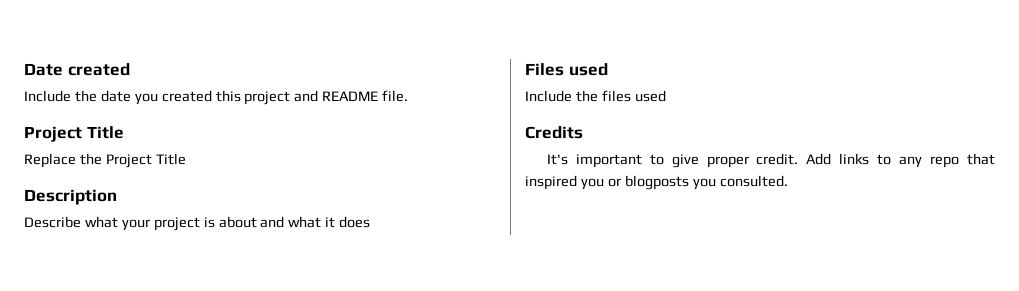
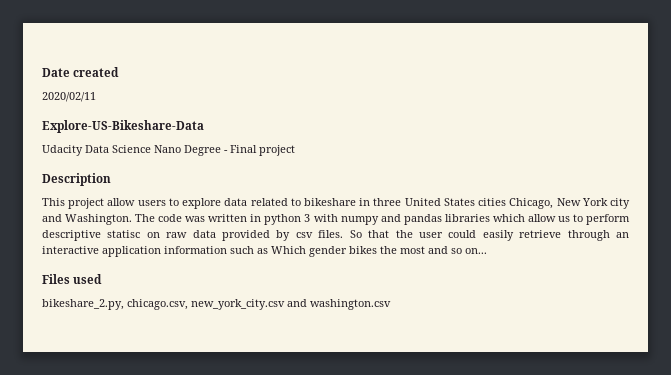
[24,90,409,105] [24,126,124,142] [24,153,186,168] [24,189,117,205] [24,216,371,231] [525,63,608,76] [525,90,666,102] [525,126,583,139] [546,153,995,168] [525,175,788,190] Include the date you created this project and README file. // Project Title // Replace the Project Title // Description // Describe what your project is about and what it does // Files used // Include the files used // Credits // It's important to give proper credit. Add links to any repo that inspired you or blogposts you consulted. -> [42,92,96,102] [42,120,204,133] [42,145,295,156] [42,173,111,186] [42,198,630,209] [42,214,630,225] [42,230,630,241] [42,246,487,257] [42,274,103,284] [42,299,391,310] 2020/02/11 // Explore-US-Bikeshare-Data // Udacity Data Science Nano Degree - Final project // Description // This project allow users to explore data related to bikeshare in three United States cities Chicago, New York city and Washington. The code was written in python 3 with numpy and pandas libraries which allow us to perform descriptive statisc on raw data provided by csv files. So that the user could easily retrieve through an interactive application information such as Which gender bikes the most and so on... // Files used // bikeshare_2.py, chicago.csv, new_york_city.csv and washington.csv

